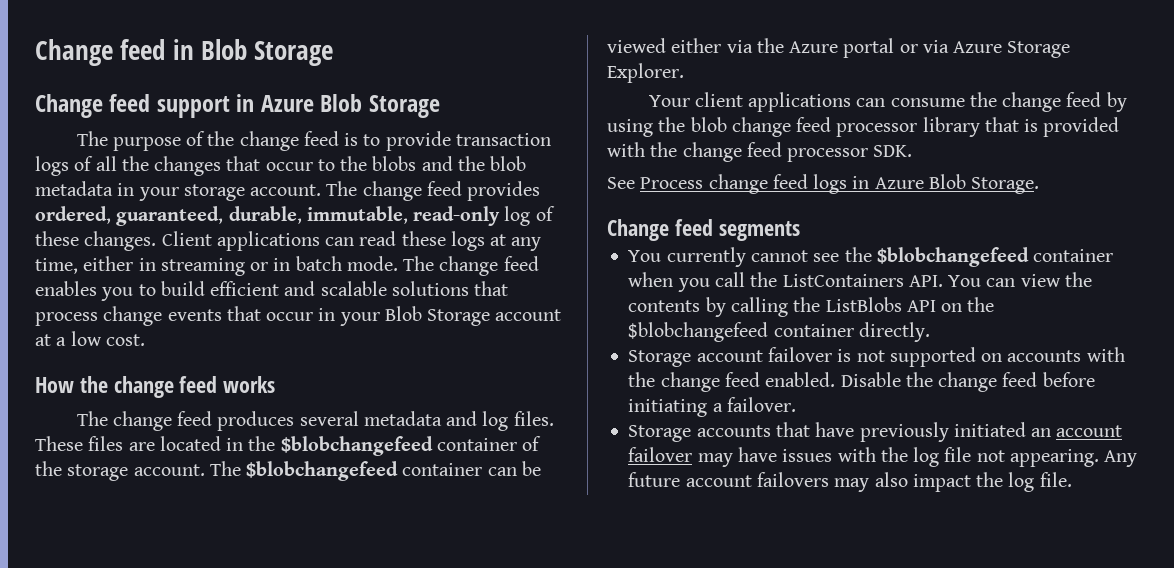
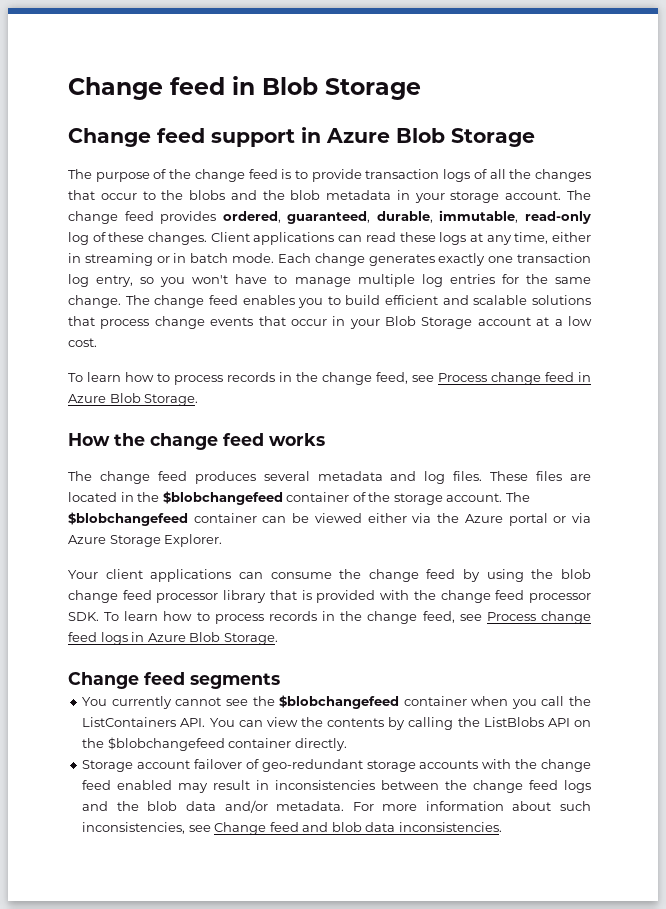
(398, 263) none -> [277,253,591,266] [68,274,592,287] [68,295,121,308] Each change generates exactly one transaction log entry, so you won't have to manage multiple log entries for the same change.
(145, 340) none -> [68,372,591,385] [68,393,199,406] // To learn how to process records in the change feed, see Process change feed in Azure Blob Storage.
[607,177,635,189] // See -> [104,611,482,624] To learn how to process records in the change feed, see
[837,347,1003,367] is not supported on -> [245,759,416,772] of geo-redundant storage
[765,372,1095,392] [628,397,796,417] [628,422,1123,442] [628,447,1138,467] [628,472,1072,492] enabled. Disable the change feed before initiating a failover. // Storage accounts that have previously initiated an account failover may have issues with the log file not appearing. Any future account failovers may also impact the log file. -> [117,780,591,793] [82,800,591,813] [82,822,502,835] enabled may result in inconsistencies between the change feed logs and the blob data and/or metadata. For more information about such inconsistencies, see Change feed and blob data inconsistencies.

